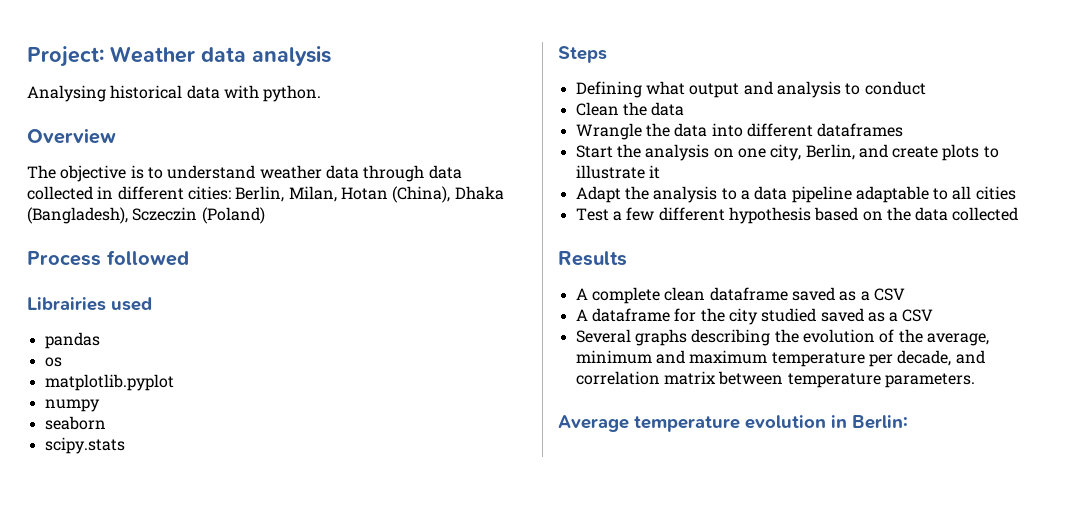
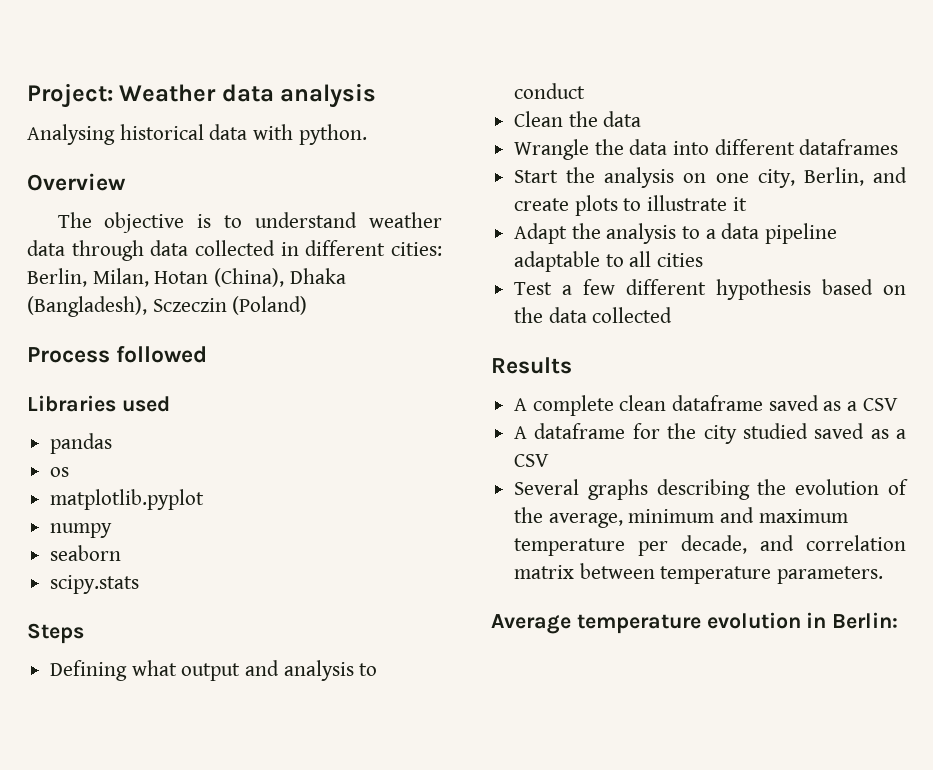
[27,297,106,311] Librairies -> [27,395,116,412] Libraries

